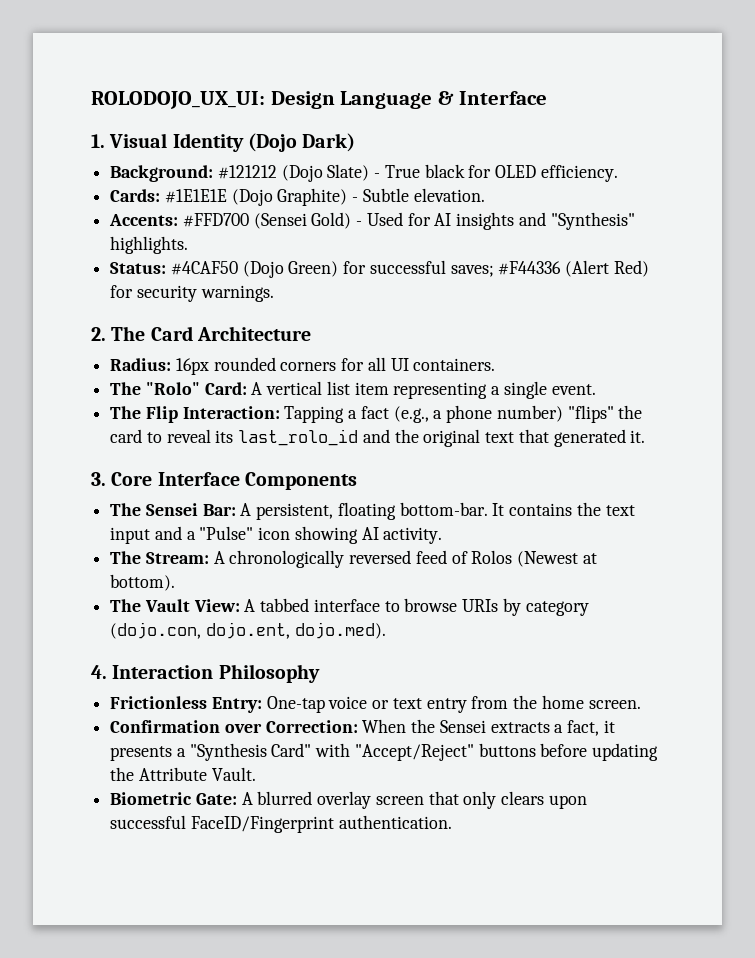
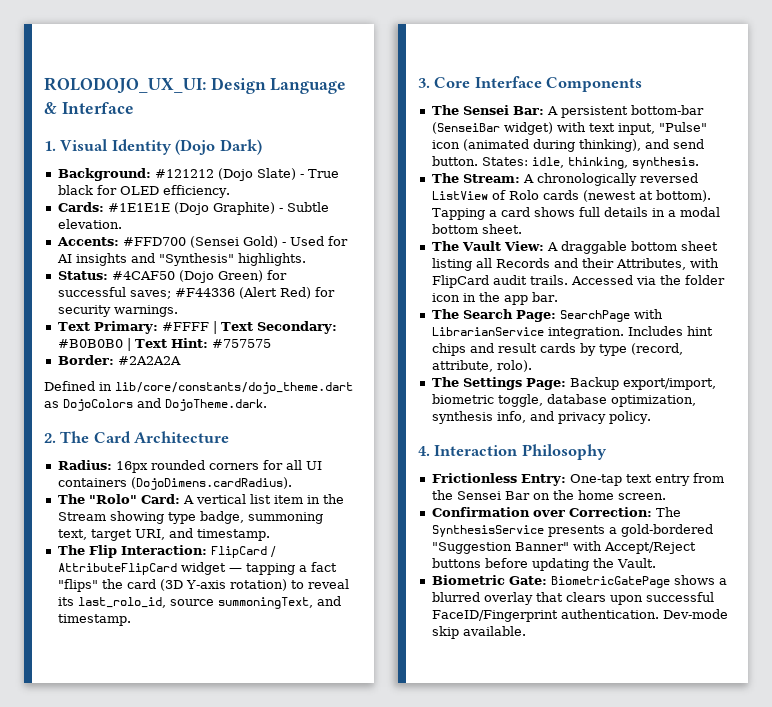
(274, 293) none -> [57,321,337,334] [57,338,271,351] [57,355,181,365] [44,381,353,394] [44,398,267,411] // Text Primary: #FFFF | Text Secondary: #B0B0B0 | Text Hint: #757575 // Border: #2A2A2A // Defined in lib/core/constants/dojo_theme.dart as DojoColors and DojoTheme.dark.
[413,358,496,371] containers. -> [57,477,292,490] containers (DojoDimens.cardRadius).
[393,381,596,399] [110,405,643,423] [110,429,646,447] representing a single event. // The Flip Interaction: Tapping a fact (e.g., a phone number) "flips" the card to reveal its last_rolo_id and the original text that generated it. -> [306,494,344,504] [57,511,323,524] [57,528,270,541] [57,545,276,558] [57,562,337,575] [57,579,349,592] [57,596,341,609] [57,614,131,626] in the Stream showing type badge, summoning text, target URI, and timestamp. // The Flip Interaction: FlipCard / AttributeFlipCard widget — tapping a fact "flips" the card (3D Y-axis rotation) to reveal its last_rolo_id, source summoningText, and timestamp.
[256,502,635,520] [110,526,443,544] persistent, floating bottom-bar. It contains the text input and a "Pulse" icon showing AI activity. -> [560,105,704,118] [431,122,707,135] [431,139,704,152] [431,156,699,169] persistent bottom-bar (SenseiBar widget) with text input, "Pulse" icon (animated during thinking), and send button. States: idle, thinking, synthesis.
[415,550,597,567] [110,574,176,591] [110,598,589,616] [110,622,386,639] feed of Rolos (Newest at bottom). // The Vault View: A tabbed interface to browse URIs by category (dojo.con, dojo.ent, dojo.med). -> [431,190,711,202] [431,207,720,220] [431,224,522,234] [431,241,718,254] [431,258,719,271] [431,275,725,288] [431,292,558,305] [431,309,663,322] [431,326,713,339] [431,343,683,356] [431,360,532,372] [431,377,716,390] [431,394,696,407] [431,411,651,424] ListView of Rolo cards (newest at bottom). Tapping a card shows full details in a modal bottom sheet. // The Vault View: A draggable bottom sheet listing all Records and their Attributes, with FlipCard audit trails. Accessed via the folder icon in the app bar. // The Search Page: SearchPage with LibrarianService integration. Includes hint chips and result cards by type (record, attribute, rolo). // The Settings Page: Backup export/import, biometric toggle, database optimization, synthesis info, and privacy policy.
[328,696,390,709] voice or -> (622, 480) none
(538, 702) none -> [456,490,574,500] Sensei Bar on the
[362,719,615,736] [110,743,474,761] When the Sensei extracts a fact, it presents a "Synthesis Card" with "Accept/Reject" -> [655,507,681,517] [431,524,713,537] [431,541,696,554] The SynthesisService presents a gold-bordered "Suggestion Banner" with Accept/Reject
[138,767,207,781] Attribute -> (614, 563) none
[241,791,497,809] A blurred overlay screen that only -> [550,575,727,588] [431,592,563,605] BiometricGatePage shows a blurred overlay that
(452, 822) none -> [662,609,728,619] [431,626,526,639] Dev-mode skip available.

